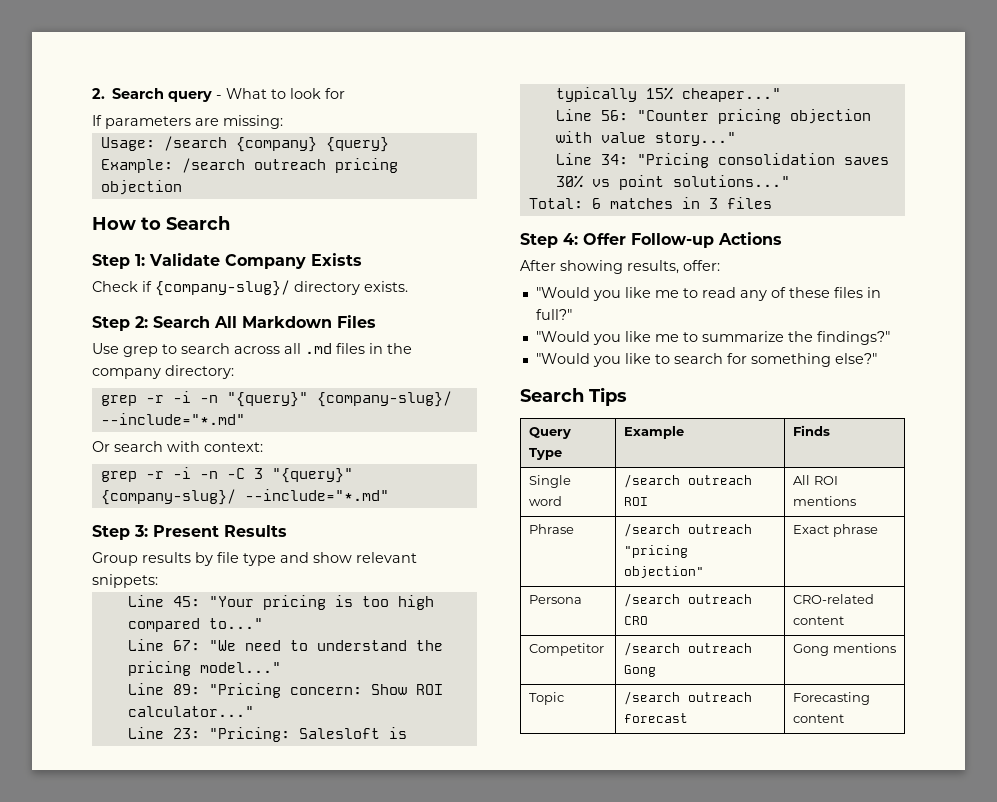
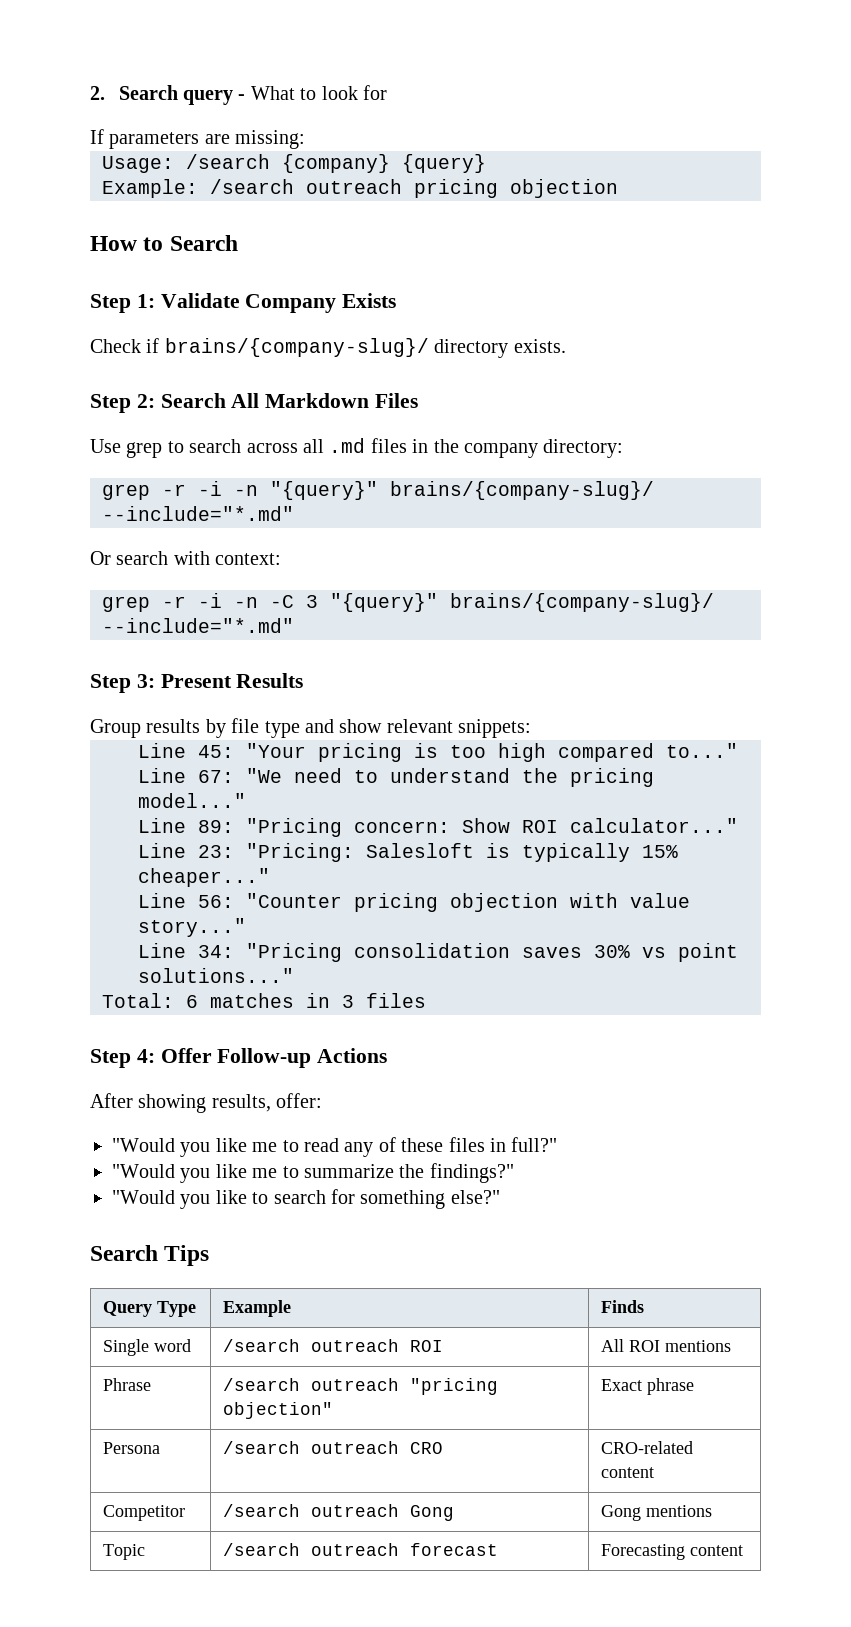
[155,280,290,296] {company-slug}/ -> [164,338,429,357] brains/{company-slug}/
[316,391,452,407] {company-slug}/ -> [390,481,654,500] brains/{company-slug}/
[100,489,236,505] {company-slug}/ -> [450,593,714,612] brains/{company-slug}/

